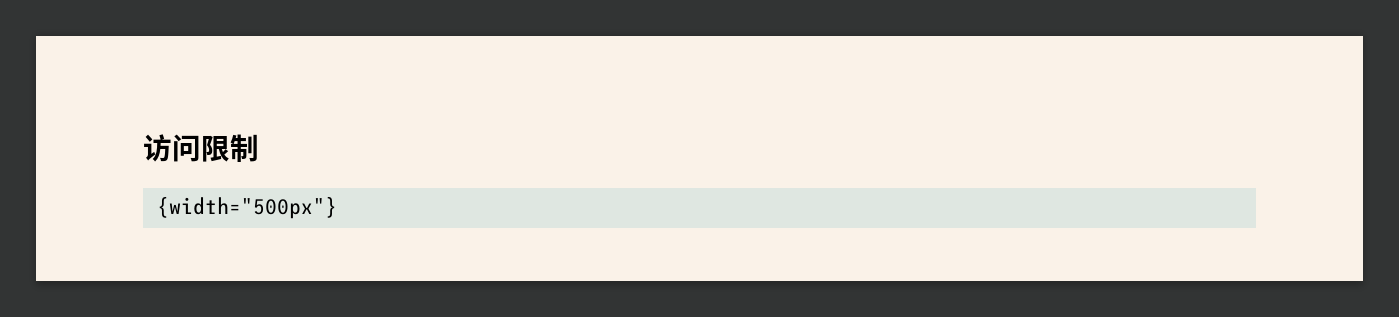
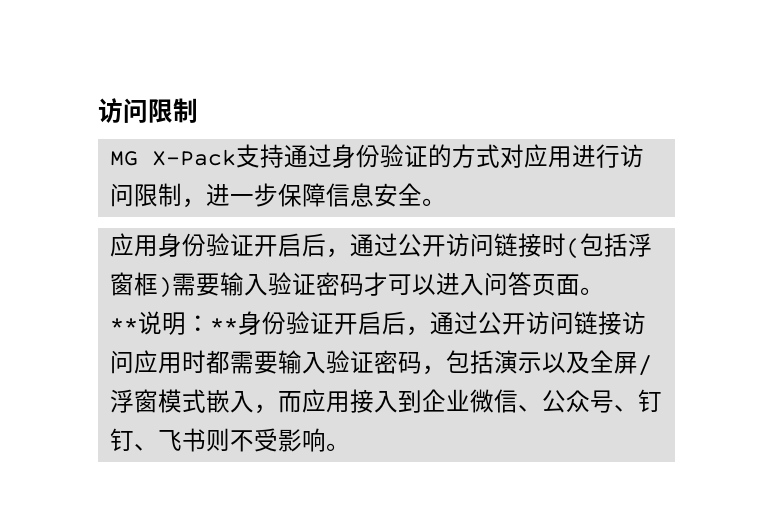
[156,196,337,219] {width="500px"} -> [110,144,644,168] [110,183,446,208] [110,233,652,259] [110,272,604,298] [110,311,646,336] [110,350,652,376] [110,389,662,414] [110,428,350,452] MG X-Pack支持通过身份验证的方式对应用进行访问限制，进一步保障信息安全。 // 应用身份验证开启后，通过公开访问链接时(包括浮窗框)需要输入验证密码才可以进入问答页面。 // **说明：**身份验证开启后，通过公开访问链接访问应用时都需要输入验证密码，包括演示以及全屏/浮窗模式嵌入，而应用接入到企业微信、公众号、钉钉、飞书则不受影响。

